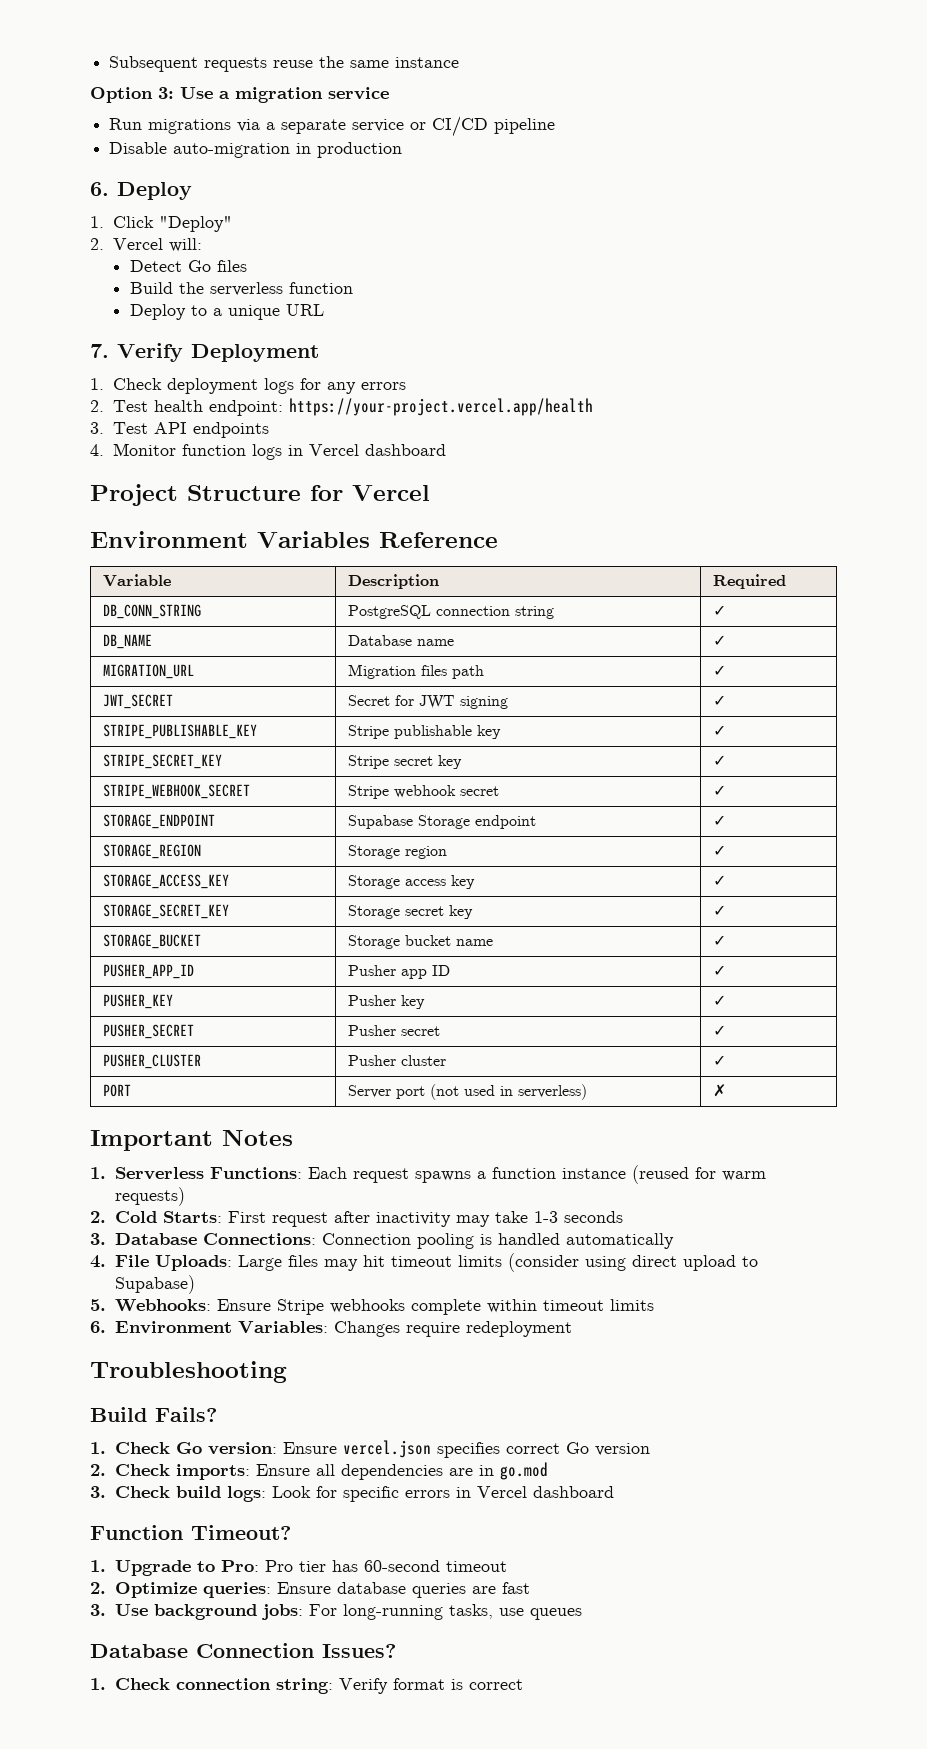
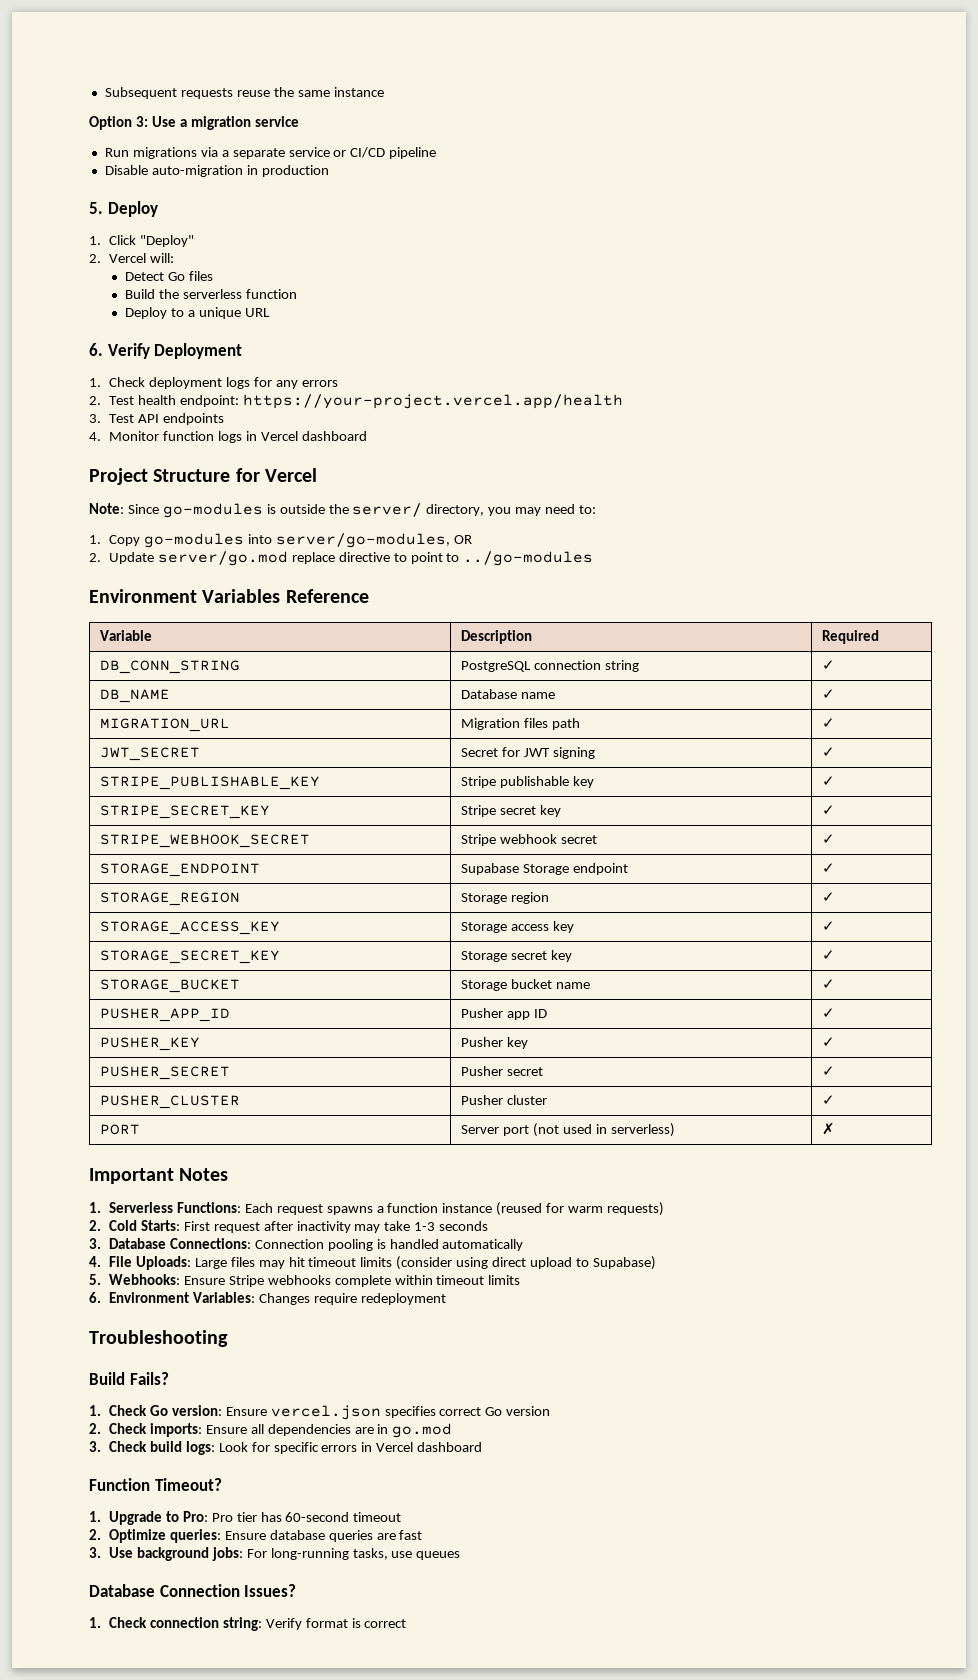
[90,182,109,196] 6. -> [89,202,103,214] 5.
[90,344,109,358] 7. -> [89,343,103,356] 6.
(430, 493) none -> [89,503,597,518] [89,533,472,548] [89,551,594,566] // Note: Since go-modules is outside the server/ directory, you may need to: // 1. Copy go-modules into server/go-modules, OR // 2. Update server/go.mod replace directive to point to ../go-modules

